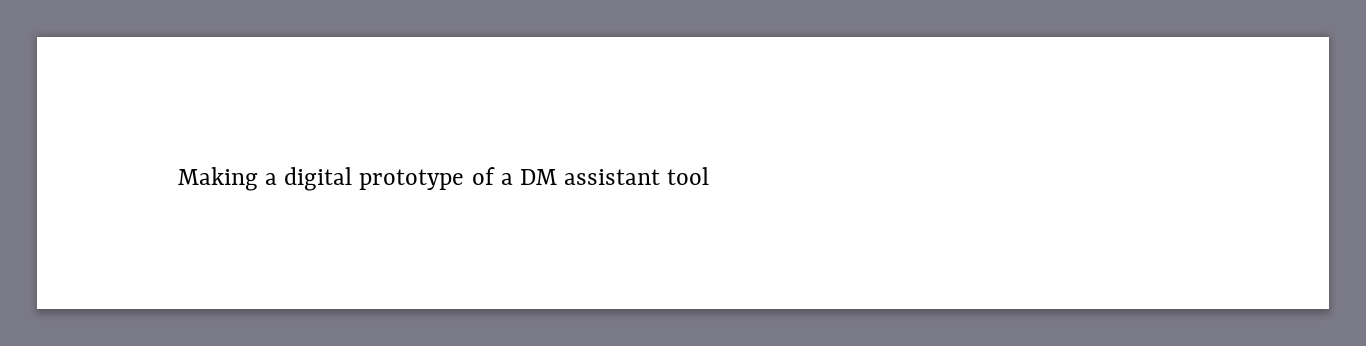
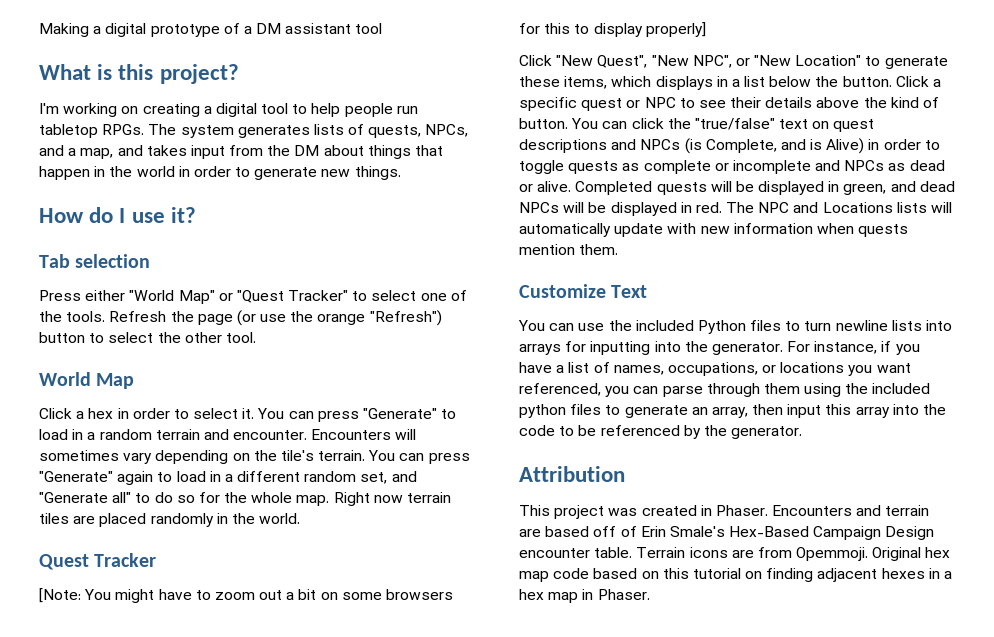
(710, 176) none -> [39,64,239,84] [39,103,418,117] [39,124,469,138] [39,145,444,159] [39,166,401,180] [39,207,196,223] [39,254,151,268] [39,290,467,304] [39,310,442,326] [39,332,256,343] [39,372,135,389] [39,408,457,422] [39,429,417,440] [39,450,470,464] [39,471,417,485] [39,492,452,506] [39,513,301,527] [39,553,157,570] [39,588,454,603] [519,22,706,37] [519,55,948,69] [519,76,942,90] [519,97,940,111] [519,118,875,132] [519,138,940,154] [519,160,945,174] [519,181,955,195] [519,202,953,216] [519,223,909,237] [519,244,619,255] [519,284,648,298] [518,320,953,334] [519,341,920,355] [519,362,911,376] [519,383,931,397] [519,404,947,418] [519,425,803,439] [519,466,625,482] [519,505,930,519] [519,526,935,540] [519,547,951,561] [519,568,953,582] [519,589,650,603] // What is this project? // I'm working on creating a digital tool to help people run tabletop RPGs. The system generates lists of quests, NPCs, and a map, and takes input from the DM about things that happen in the world in order to generate new things. // How do I use it? // Tab selection // Press either "World Map" or "Quest Tracker" to select one of the tools. Refresh the page (or use the orange "Refresh") button to select the other tool. // World Map // Click a hex in order to select it. You can press "Generate" to load in a random terrain and encounter. Encounters will sometimes vary depending on the tile's terrain. You can press "Generate" again to load in a different random set, and "Generate all" to do so for the whole map. Right now terrain tiles are placed randomly in the world. // Quest Tracker // [Note: You might have to zoom out a bit on some browsers for this to display properly] // Click "New Quest", "New NPC", or "New Location" to generate these items, which displays in a list below the button. Click a specific quest or NPC to see their details above the kind of button. You can click the "true/false" text on quest descriptions and NPCs (is Complete, and is Alive) in order to toggle quests as complete or incomplete and NPCs as dead or alive. Completed quests will be displayed in green, and dead NPCs will be displayed in red. The NPC and Locations lists will automatically update with new information when quests mention them. // Customize Text // You can use the included Python files to turn newline lists into arrays for inputting into the generator. For instance, if you have a list of names, occupations, or locations you want referenced, you can parse through them using the included python files to generate an array, then input this array into the code to be referenced by the generator. // Attribution // This project was created in Phaser. Encounters and terrain are based off of Erin Smale's Hex-Based Campaign Design encounter table. Terrain icons are from Opemmoji. Original hex map code based on this tutorial on finding adjacent hexes in a hex map in Phaser.

